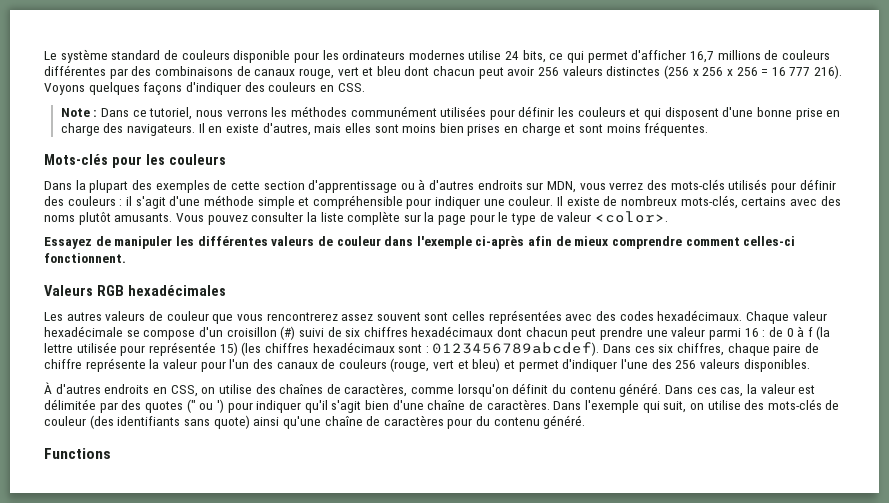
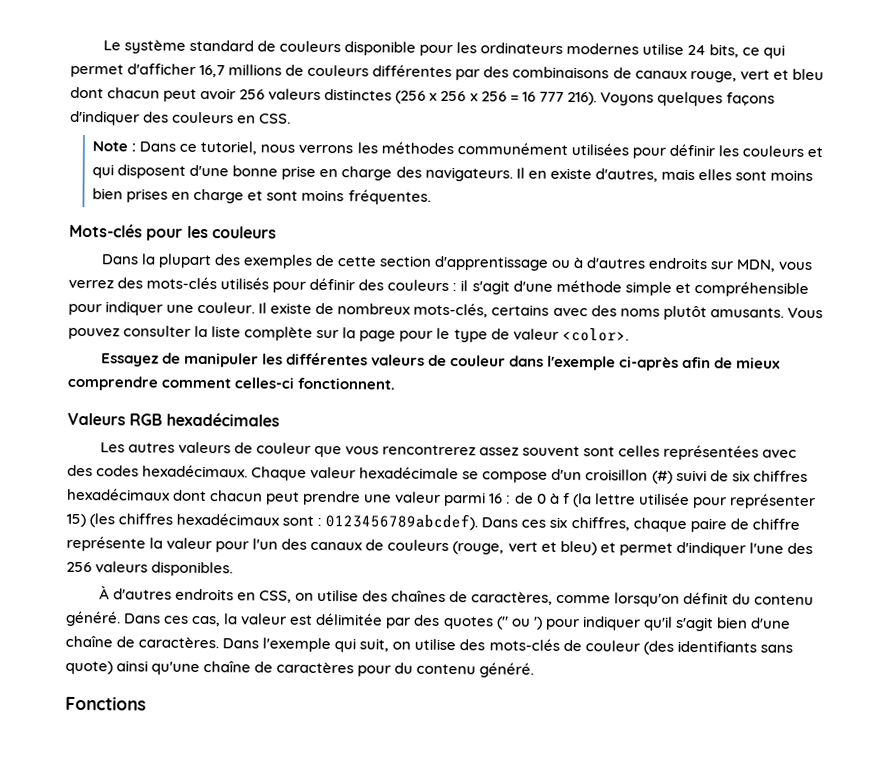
[148,342,216,356] représentée -> [728,493,816,510] représenter
[44,448,111,459] Functions -> [65,695,146,711] Fonctions

